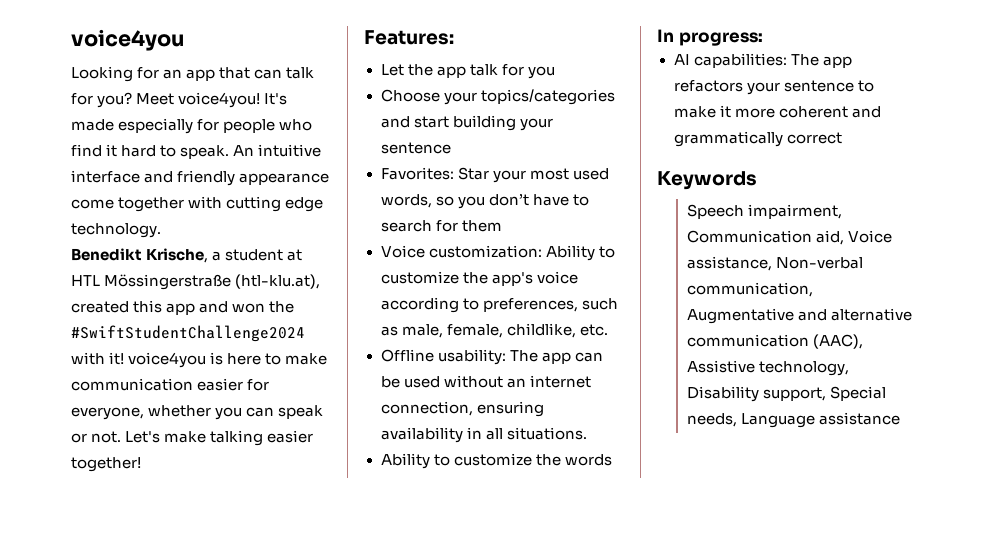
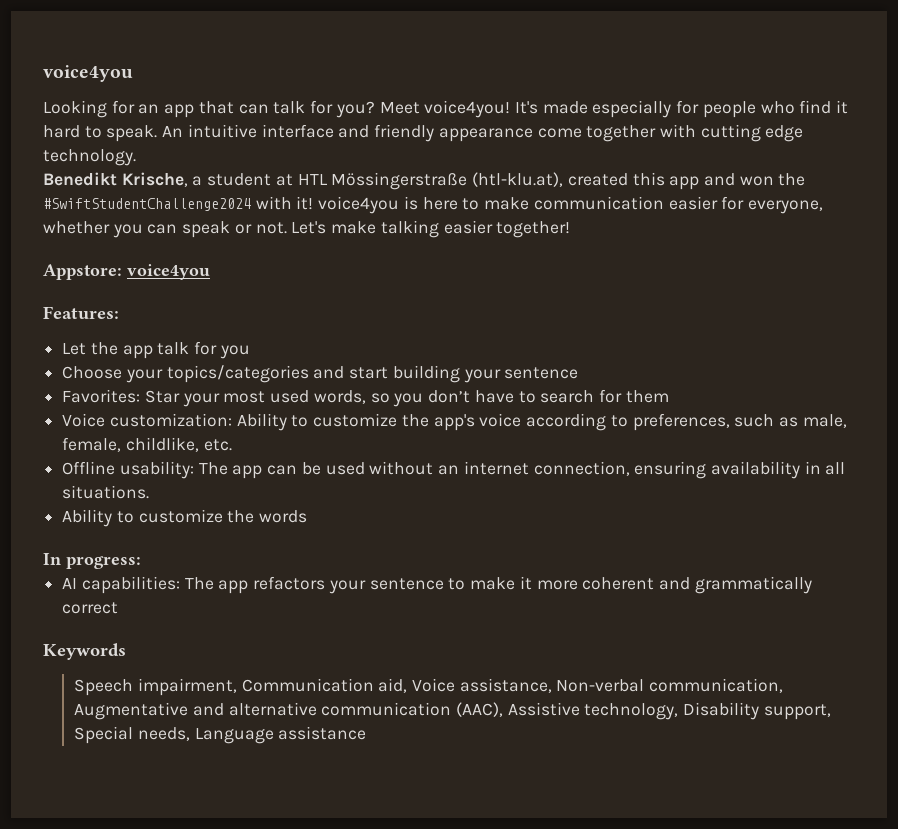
(141, 464) none -> [43,264,210,280] // Appstore: voice4you

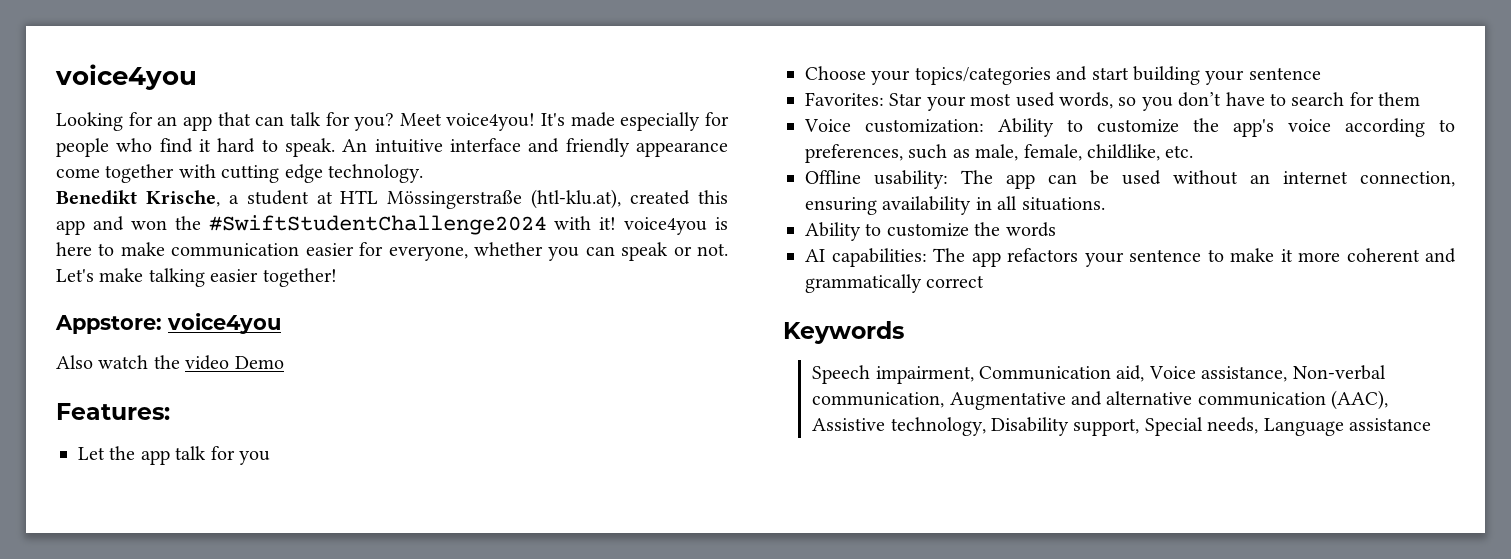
(210, 272) none -> [56,355,284,370] // Also watch the video Demo
[43,553,141,569] // In progress: -> (1056, 229) none

